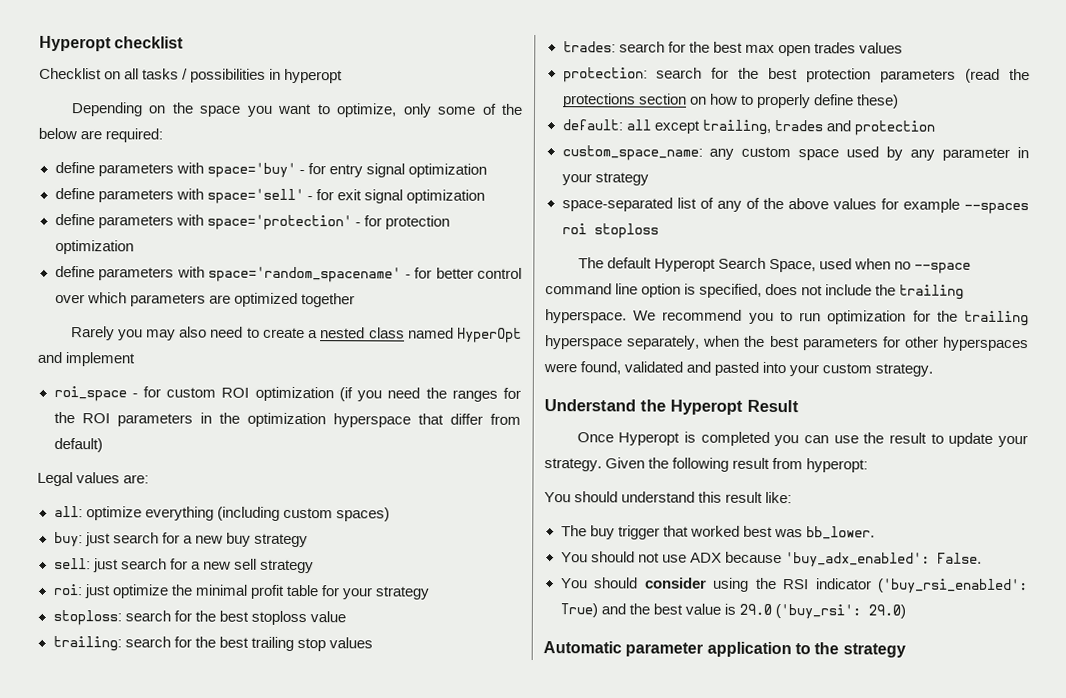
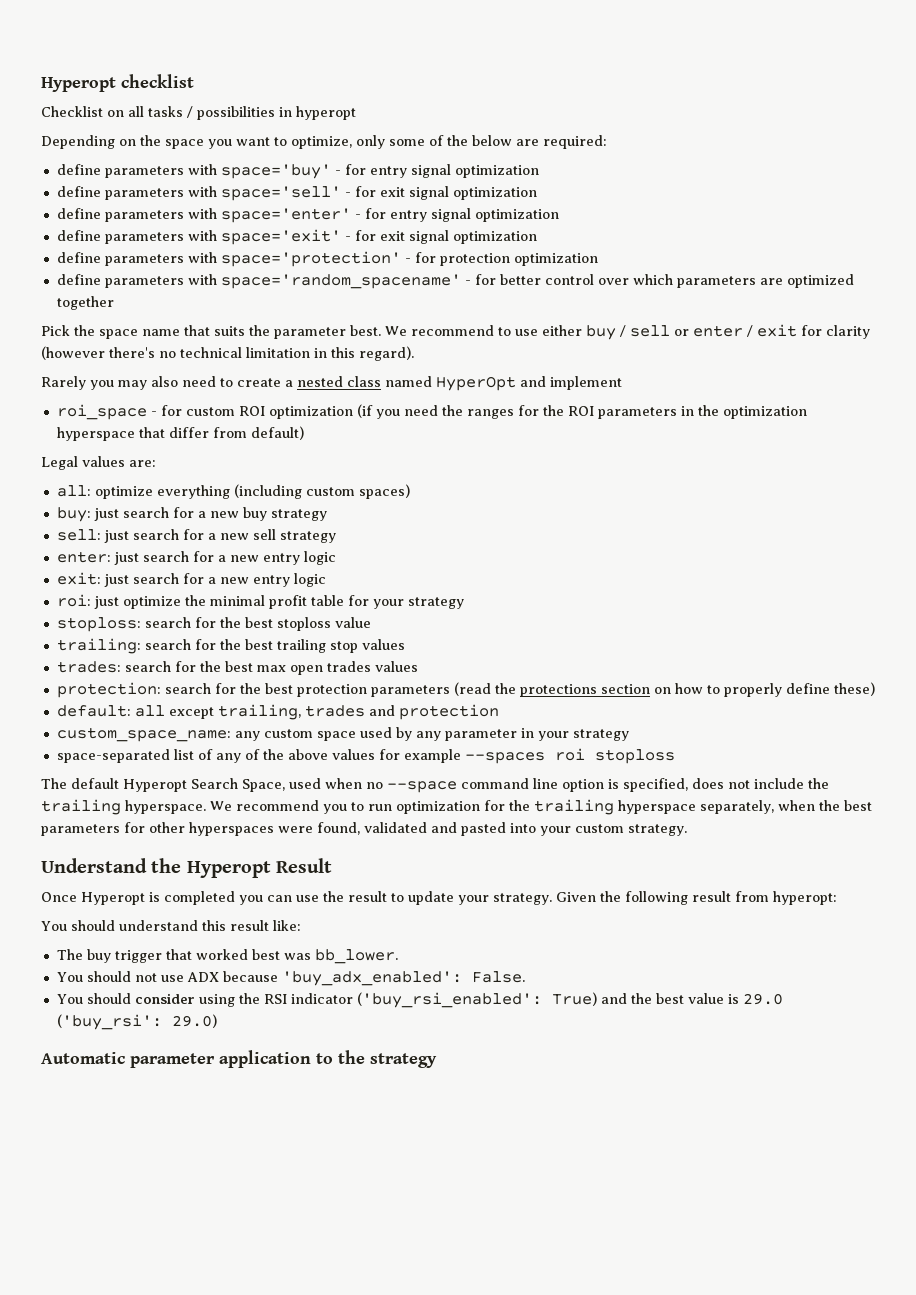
(485, 196) none -> [56,208,559,223] [56,229,537,245] // define parameters with space='enter' - for entry signal optimization // define parameters with space='exit' - for exit signal optimization
(355, 300) none -> [41,324,870,340] [41,346,414,361] // Pick the space name that suits the parameter best. We recommend to use either buy / sell or enter / exit for clarity (however there's no technical limitation in this regard).
(314, 566) none -> [56,551,336,565] [56,572,326,587] // enter: just search for a new entry logic // exit: just search for a new entry logic

